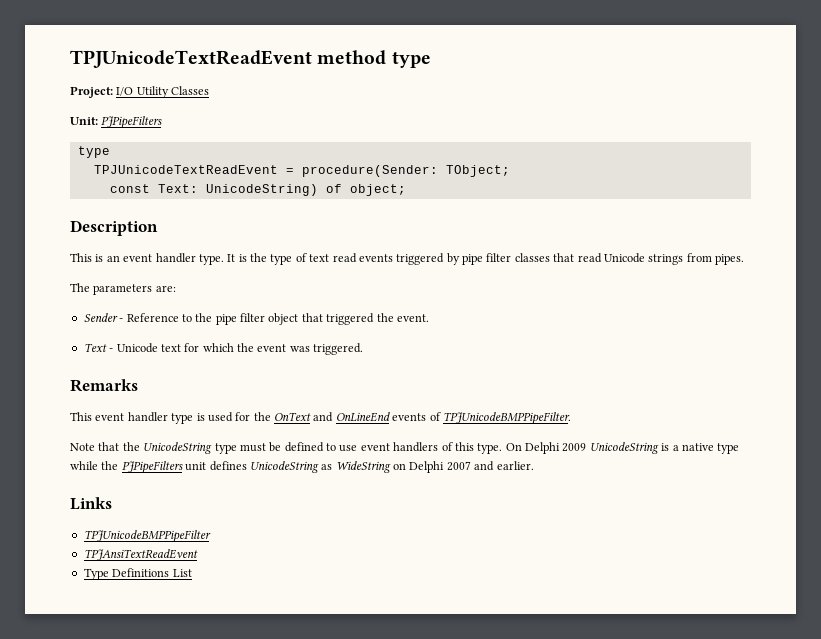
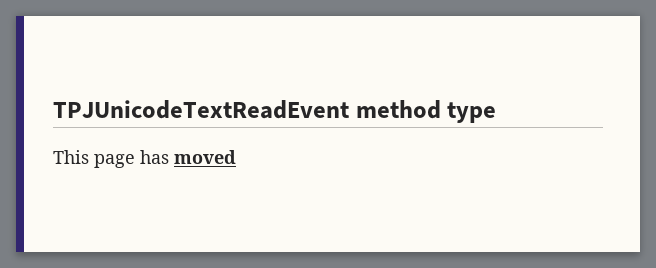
[70,86,210,98] [70,116,163,129] [77,146,110,158] [93,165,510,177] [109,184,406,196] [70,220,158,236] [70,253,744,265] [70,283,176,295] [83,313,429,325] [83,343,364,355] [70,379,138,392] [70,412,571,425] [70,442,740,454] [70,461,534,474] [70,497,112,510] [83,530,211,543] [83,549,198,561] [83,568,192,580] Project: I/O Utility Classes // Unit: PJPipeFilters // type // TPJUnicodeTextReadEvent = procedure(Sender: TObject; // const Text: UnicodeString) of object; // Description // This is an event handler type. It is the type of text read events triggered by pipe filter classes that read Unicode strings from pipes. // The parameters are: // Sender - Reference to the pipe filter object that triggered the event. // Text - Unicode text for which the event was triggered. // Remarks // This event handler type is used for the OnText and OnLineEnd events of TPJUnicodeBMPPipeFilter. // Note that the UnicodeString type must be defined to use event handlers of this type. On Delphi 2009 UnicodeString is a native type while the PJPipeFilters unit defines UnicodeString as WideString on Delphi 2007 and earlier. // Links // TPJUnicodeBMPPipeFilter // TPJAnsiTextReadEvent // Type Definitions List -> [53,150,236,168] This page has moved

